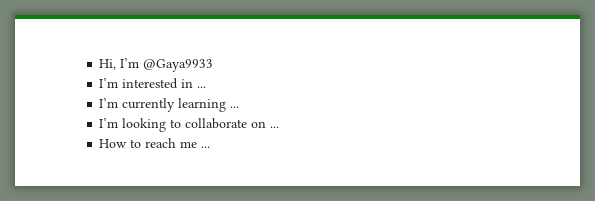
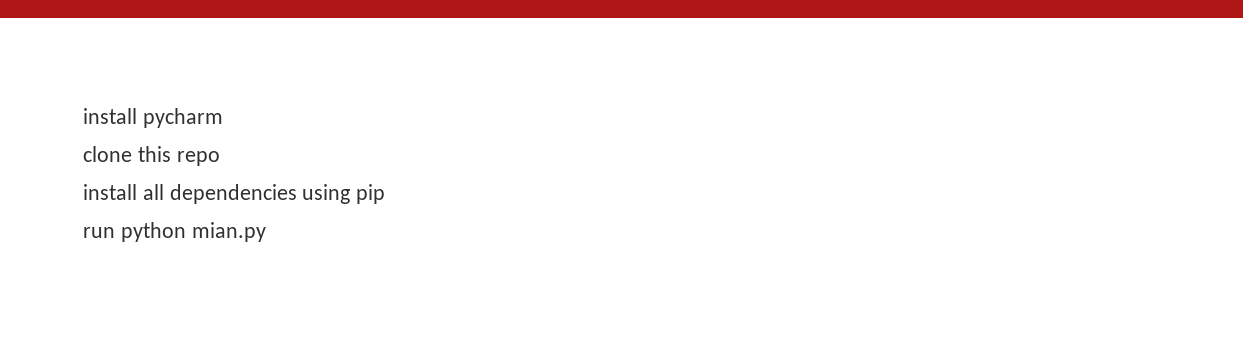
[99,58,214,72] [99,78,207,89] [99,98,240,112] [99,118,280,132] [99,138,211,148] Hi, I’m @Gaya9933 // I’m interested in ... // I’m currently learning ... // I’m looking to collaborate on ... // How to reach me ... -> [83,108,223,128] [83,146,220,166] [83,184,386,204] [83,222,266,242] install pycharm // clone this repo // install all dependencies using pip // run python mian.py

